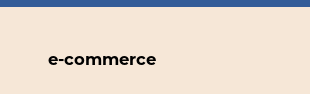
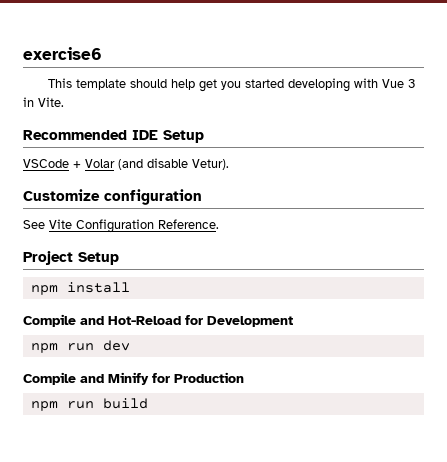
[48,56,156,65] e-commerce -> [23,47,102,60] [48,78,416,92] [23,97,64,107] [23,130,204,143] [23,158,229,170] [23,189,202,205] [23,219,219,233] [23,251,119,265] [30,282,130,295] [23,314,293,327] [30,340,130,353] [23,372,244,385] [30,398,148,411] exercise6 // This template should help get you started developing with Vue 3 in Vite. // Recommended IDE Setup // VSCode + Volar (and disable Vetur). // Customize configuration // See Vite Configuration Reference. // Project Setup // npm install // Compile and Hot-Reload for Development // npm run dev // Compile and Minify for Production // npm run build

